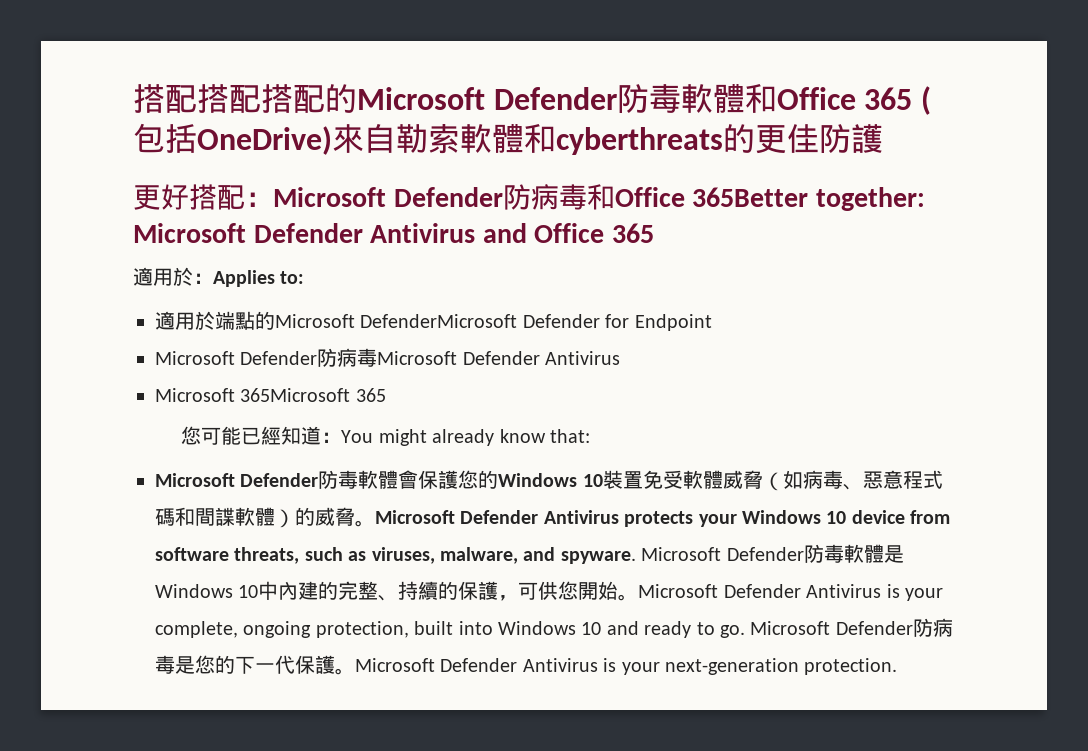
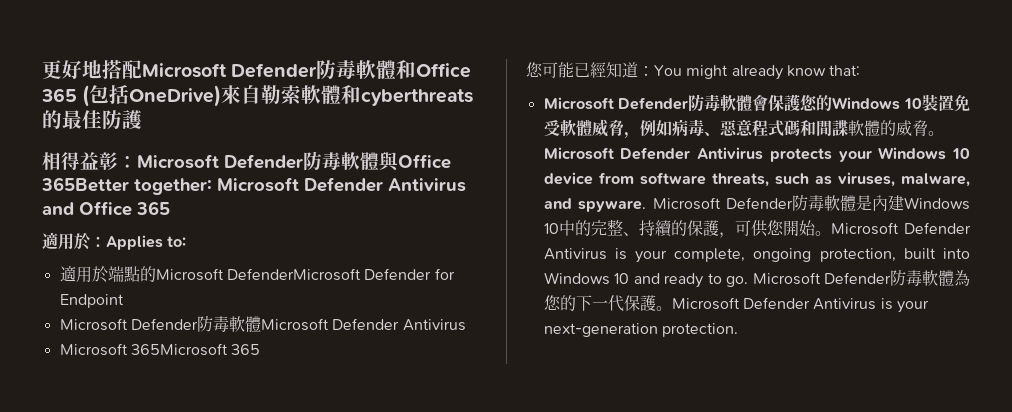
[133,84,357,113] 搭配搭配搭配的 -> [42,60,142,79] 更好地搭配
[755,125,787,154] 更 -> [62,110,82,129] 最
[133,184,245,210] 更好搭配 -> [42,152,118,170] 相得益彰
[530,184,615,210] 病毒和 -> [322,152,400,172] 毒軟體與
[337,348,378,367] 病毒 -> [212,316,261,333] 毒軟體
[762,472,783,491] （ -> [623,120,656,139] ，例
[275,509,295,528] ） -> (880, 128) none
(904, 554) none -> [872,195,904,211] 內建
[278,581,319,600] 內建 -> (575, 228) none
[932,618,953,637] [155,655,195,674] 病毒是 -> [906,270,970,287] 毒軟體為

